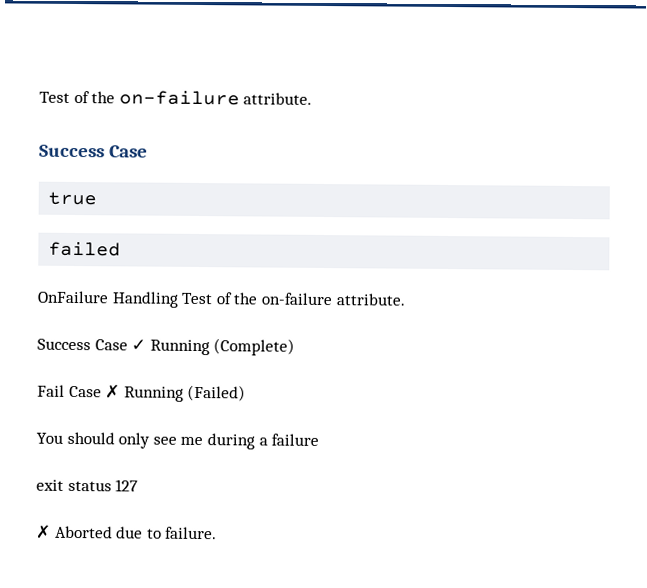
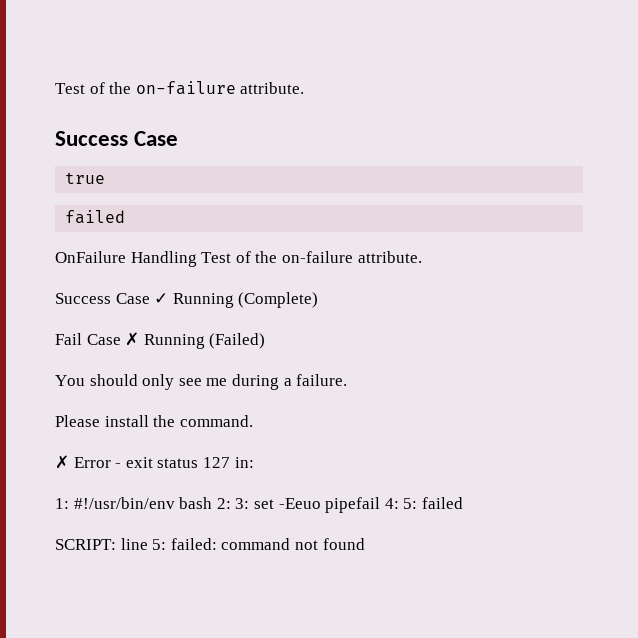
[271,433,320,446] [36,479,139,492] [36,524,218,540] failure // exit status 127 // ✗ Aborted due to failure. -> [296,374,348,386] [55,415,253,427] [55,455,254,469] [55,497,463,513] [55,538,365,550] failure. // Please install the command. // ✗ Error - exit status 127 in: // 1: #!/usr/bin/env bash 2: 3: set -Eeuo pipefail 4: 5: failed // SCRIPT: line 5: failed: command not found

